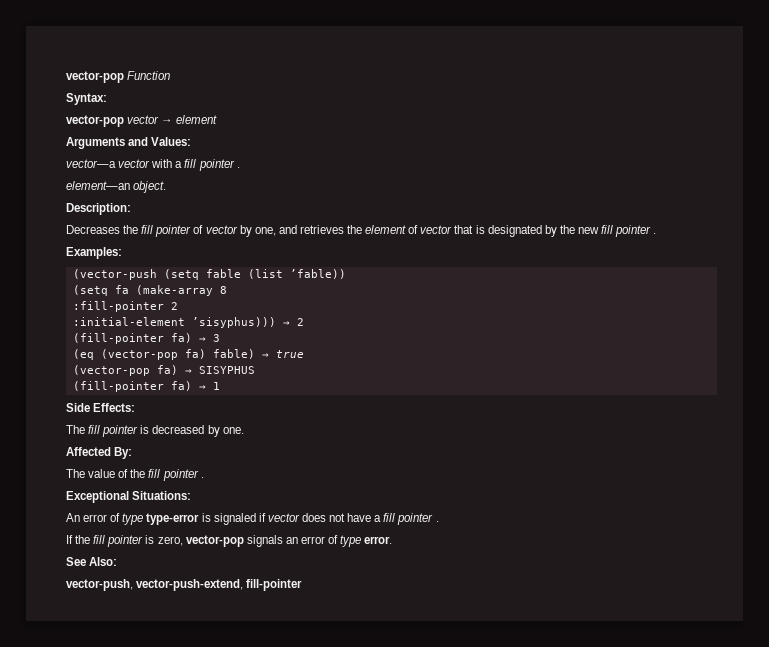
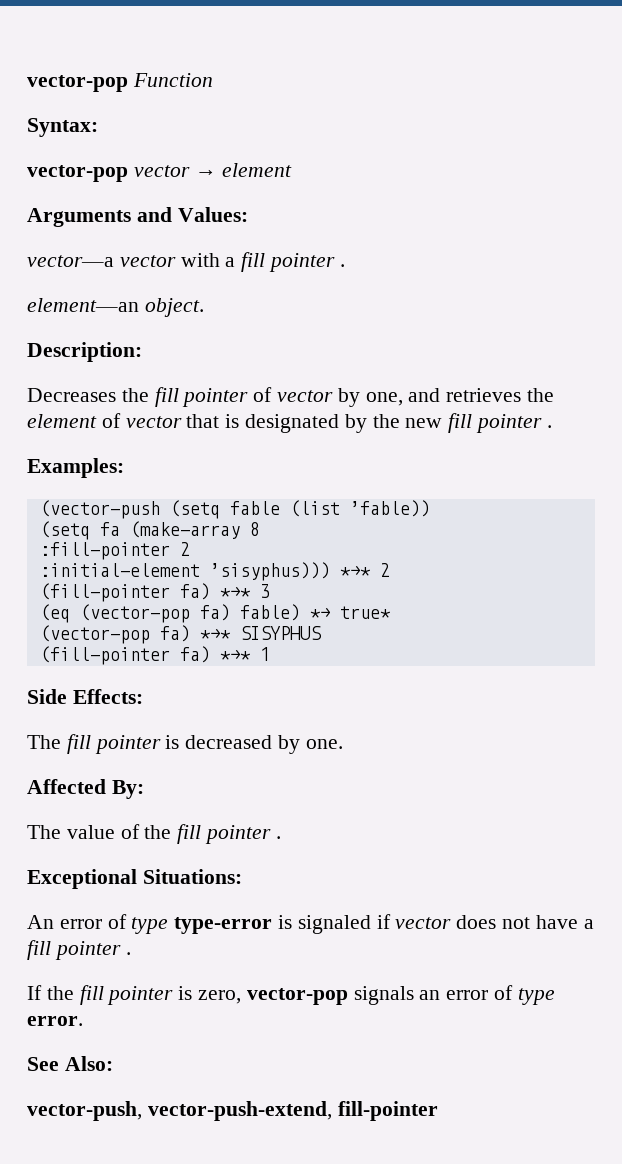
[282,321,290,326] → -> [339,565,371,577] *→*
[198,337,206,342] → -> [219,586,251,598] *→*
[261,350,304,358] [72,365,192,376] → true // (vector-pop fa) → -> [309,606,391,619] [39,625,231,644] *→ true* // (vector-pop fa) *→*
[198,385,206,390] → -> [219,649,251,661] *→*

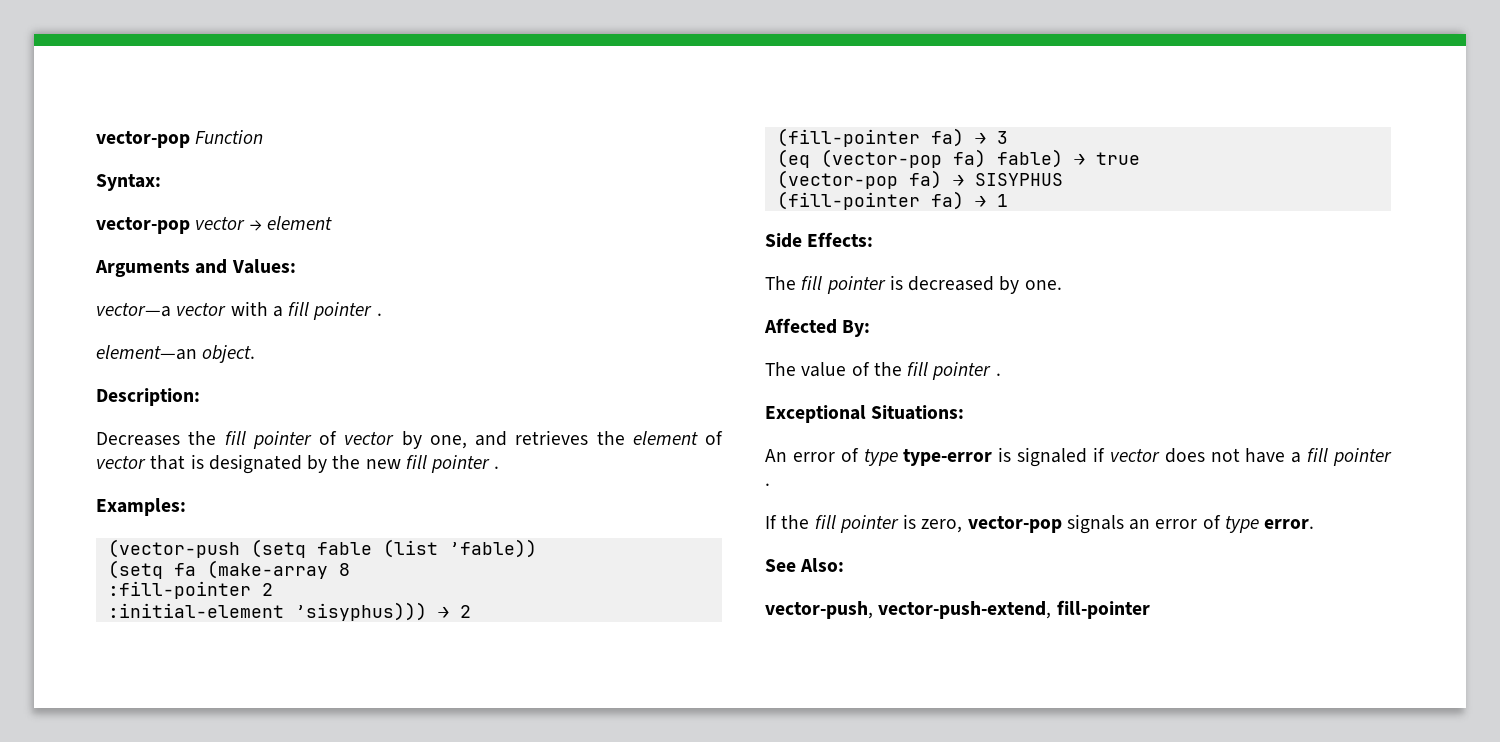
[339,565,371,577] *→* -> [437,606,449,618] →
[219,586,251,598] *→* -> [974,132,986,144] →
[309,606,391,619] [39,625,231,644] *→ true* // (vector-pop fa) *→* -> [1073,152,1140,165] [776,170,964,189] → true // (vector-pop fa) →
[219,649,251,661] *→* -> [974,195,986,207] →

